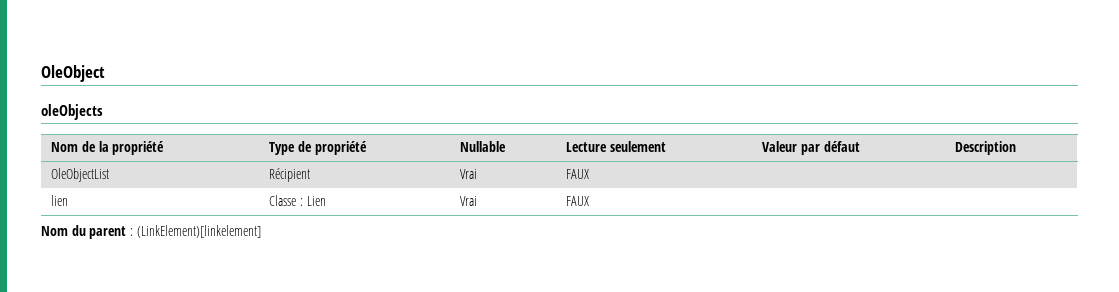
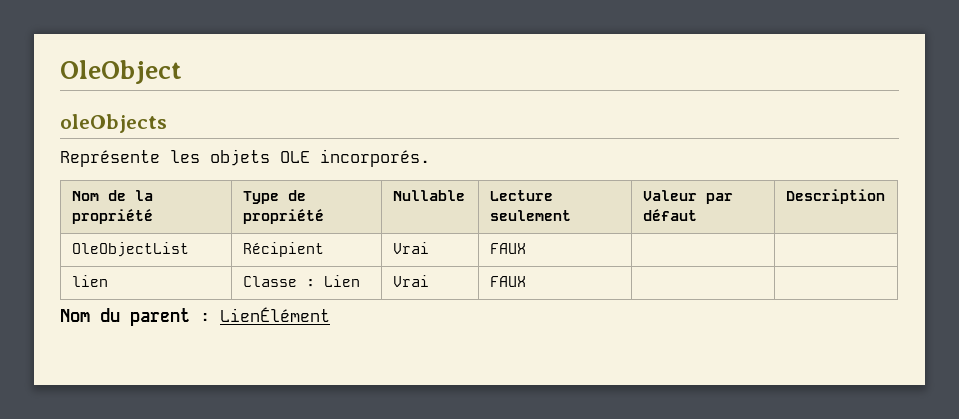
(103, 112) none -> [60,149,430,167] // Représente les objets OLE incorporés.
[136,225,261,238] (LinkElement)[linkelement] -> [220,307,330,322] LienÉlément

